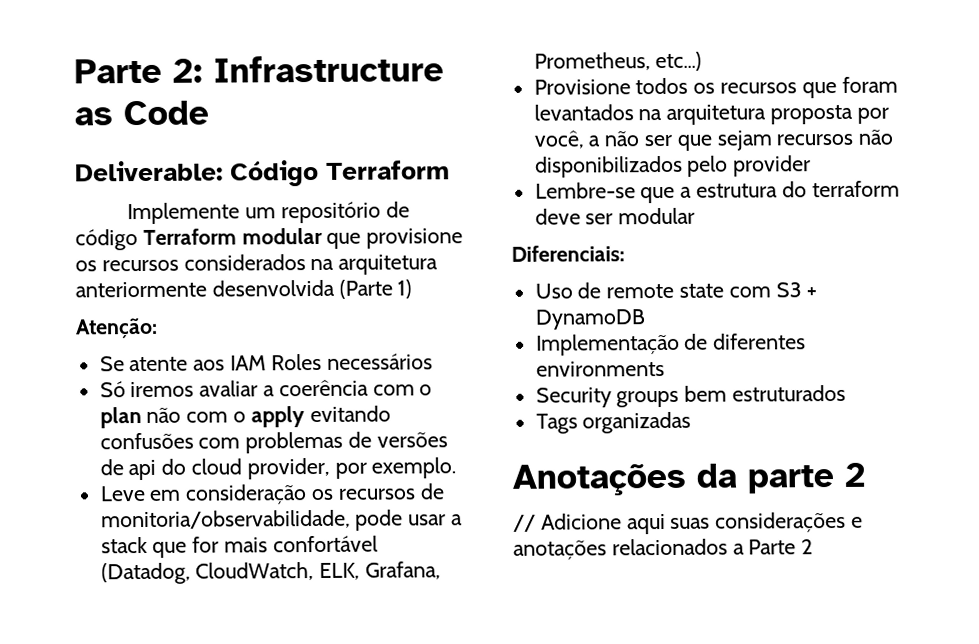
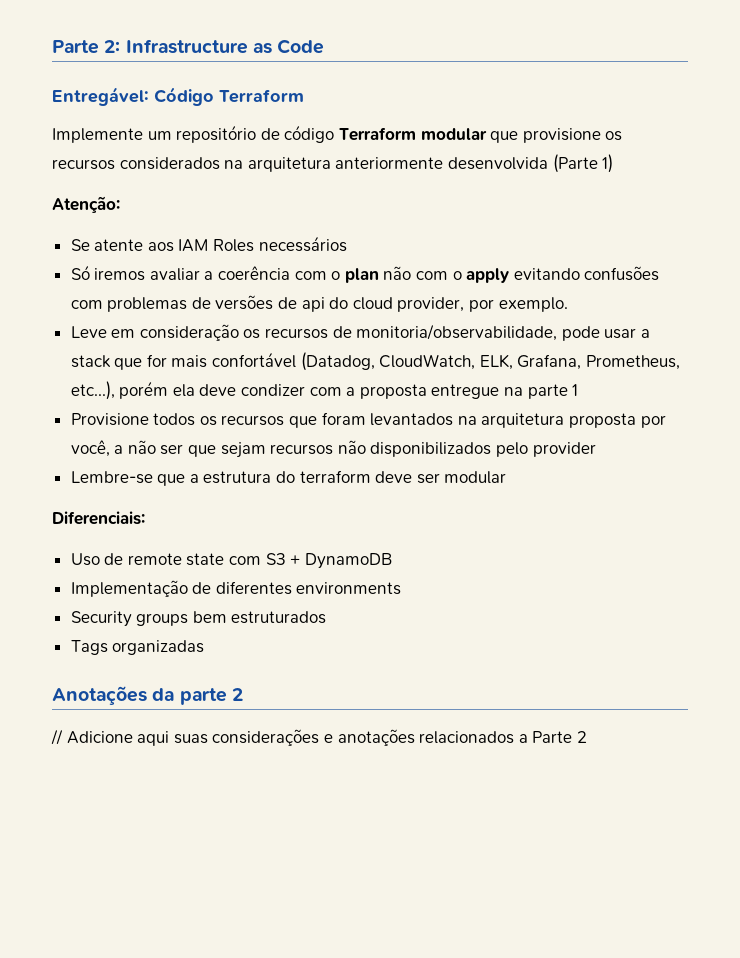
[75,160,223,182] Deliverable: -> [52,87,149,106] Entregável:
[655,51,703,72] etc...) -> [70,381,579,400] etc...), porém ela deve condizer com a proposta entregue na parte 1

